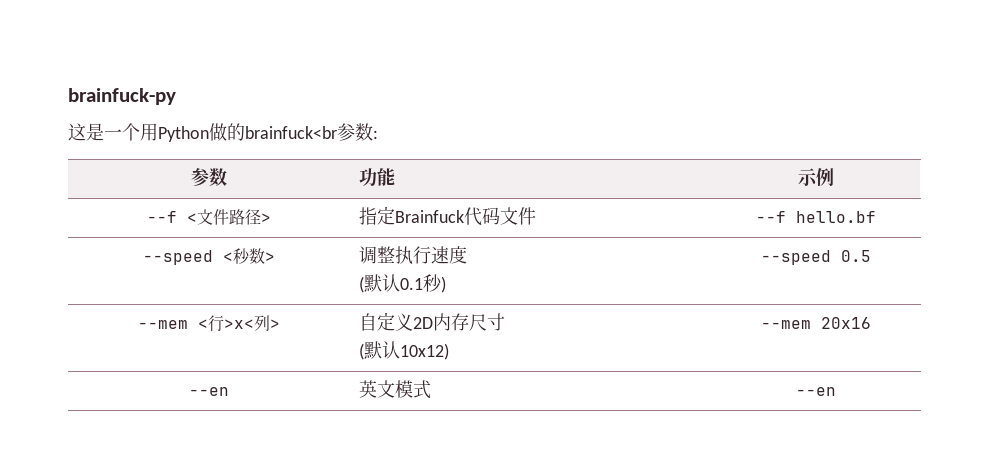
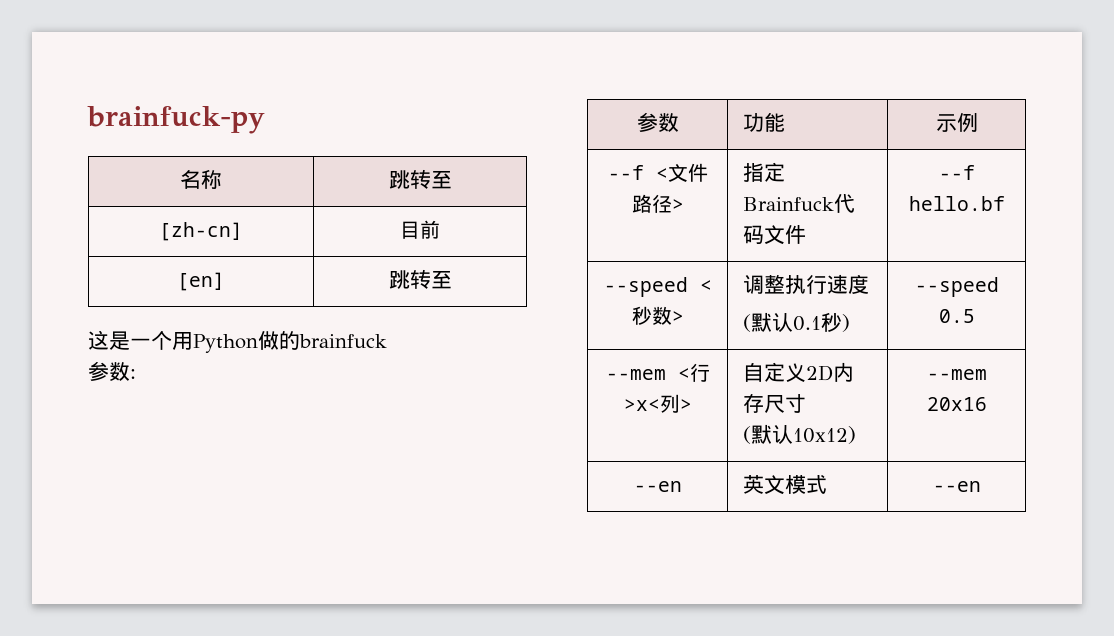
(176, 96) none -> [180,169,222,189] [388,169,452,189] [159,222,243,241] [400,220,440,239] [177,272,225,291] [388,269,452,289] // 名称 | 跳转至 // [zh-cn] | 目前 // [en] | 跳转至
[245,126,337,139] brainfuck<br -> [299,334,387,348] brainfuck //

